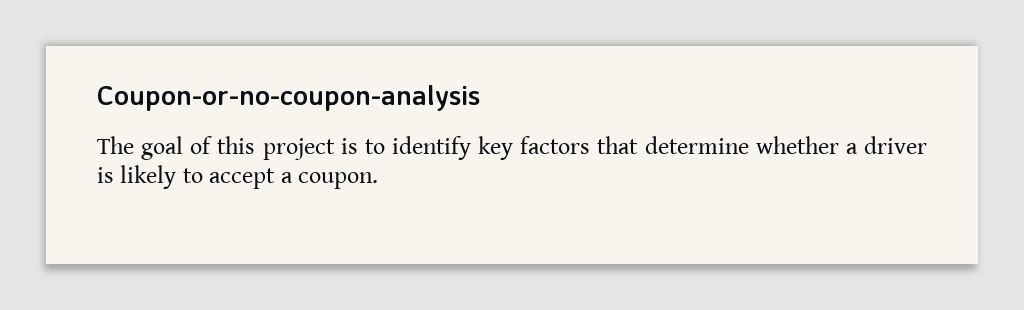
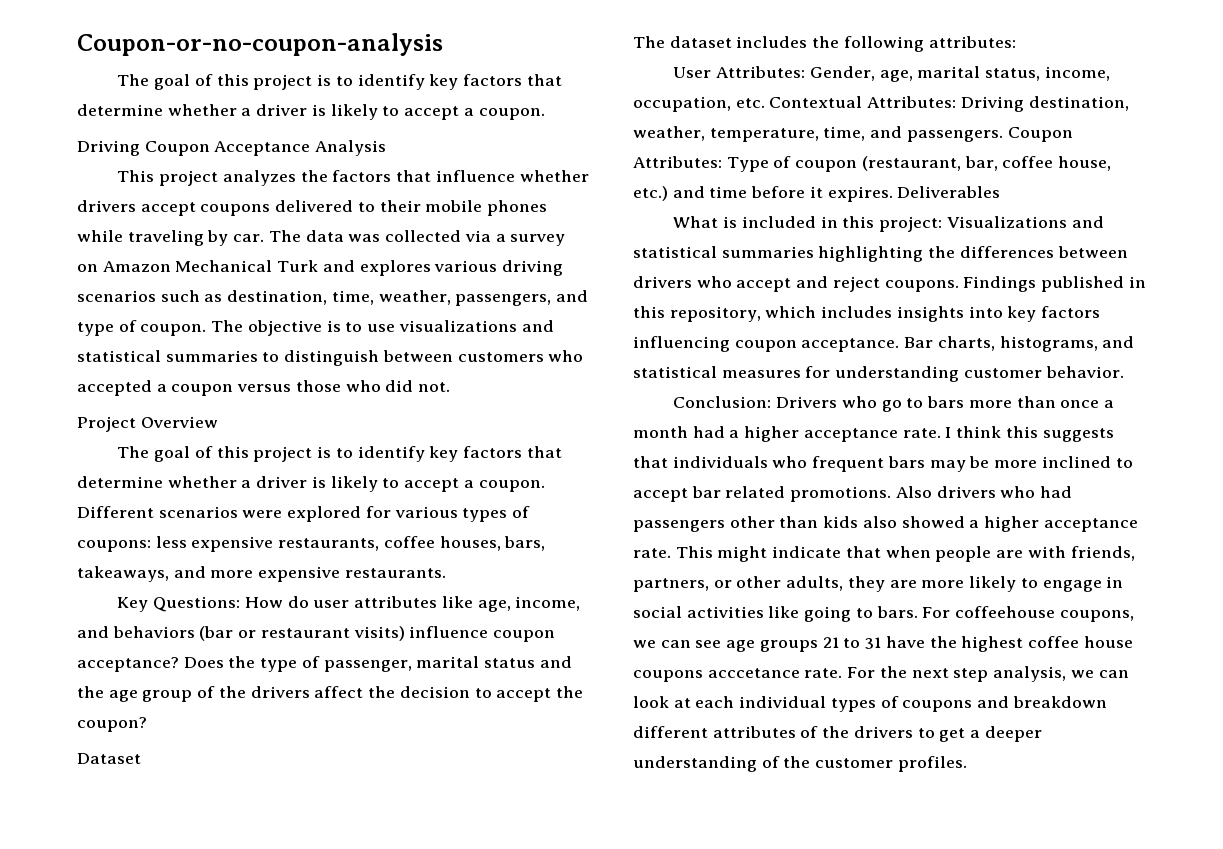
(379, 180) none -> [77,140,387,156] [117,170,589,186] [77,200,548,216] [77,230,566,246] [77,260,564,276] [77,290,589,306] [77,320,554,336] [77,350,584,366] [77,380,451,396] [77,416,218,432] [117,446,562,462] [77,476,545,492] [77,506,531,522] [77,536,546,552] [77,566,446,582] [117,596,581,612] [77,626,556,642] [77,656,572,672] [77,686,583,702] [77,717,147,732] [77,753,141,764] [633,36,1016,52] [673,66,1110,82] [633,96,1129,112] [633,126,1073,142] [633,156,1112,172] [633,186,1001,202] [673,216,1104,232] [633,246,1128,262] [633,276,1146,292] [633,306,1101,322] [633,336,1135,352] [633,366,1124,382] [673,396,1114,412] [633,426,1114,442] [633,456,1133,472] [633,486,1073,502] [633,516,1138,532] [633,546,1135,562] [633,576,1124,592] [633,606,1134,622] [633,636,1133,652] [633,666,1129,682] [633,696,1107,712] [633,726,1042,742] [633,756,967,772] // Driving Coupon Acceptance Analysis // This project analyzes the factors that influence whether drivers accept coupons delivered to their mobile phones while traveling by car. The data was collected via a survey on Amazon Mechanical Turk and explores various driving scenarios such as destination, time, weather, passengers, and type of coupon. The objective is to use visualizations and statistical summaries to distinguish between customers who accepted a coupon versus those who did not. // Project Overview // The goal of this project is to identify key factors that determine whether a driver is likely to accept a coupon. Different scenarios were explored for various types of coupons: less expensive restaurants, coffee houses, bars, takeaways, and more expensive restaurants. // Key Questions: How do user attributes like age, income, and behaviors (bar or restaurant visits) influence coupon acceptance? Does the type of passenger, marital status and the age group of the drivers affect the decision to accept the coupon? // Dataset // The dataset includes the following attributes: // User Attributes: Gender, age, marital status, income, occupation, etc. Contextual Attributes: Driving destination, weather, temperature, time, and passengers. Coupon Attributes: Type of coupon (restaurant, bar, coffee house, etc.) and time before it expires. Deliverables // What is included in this project: Visualizations and statistical summaries highlighting the differences between drivers who accept and reject coupons. Findings published in this repository, which includes insights into key factors influencing coupon acceptance. Bar charts, histograms, and statistical measures for understanding customer behavior. // Conclusion: Drivers who go to bars more than once a month had a higher acceptance rate. I think this suggests that individuals who frequent bars may be more inclined to accept bar related promotions. Also drivers who had passengers other than kids also showed a higher acceptance rate. This might indicate that when people are with friends, partners, or other adults, they are more likely to engage in social activities like going to bars. For coffeehouse coupons, we can see age groups 21 to 31 have the highest coffee house coupons acccetance rate. For the next step analysis, we can look at each individual types of coupons and breakdown different attributes of the drivers to get a deeper understanding of the customer profiles.

